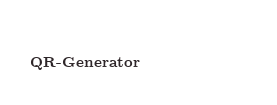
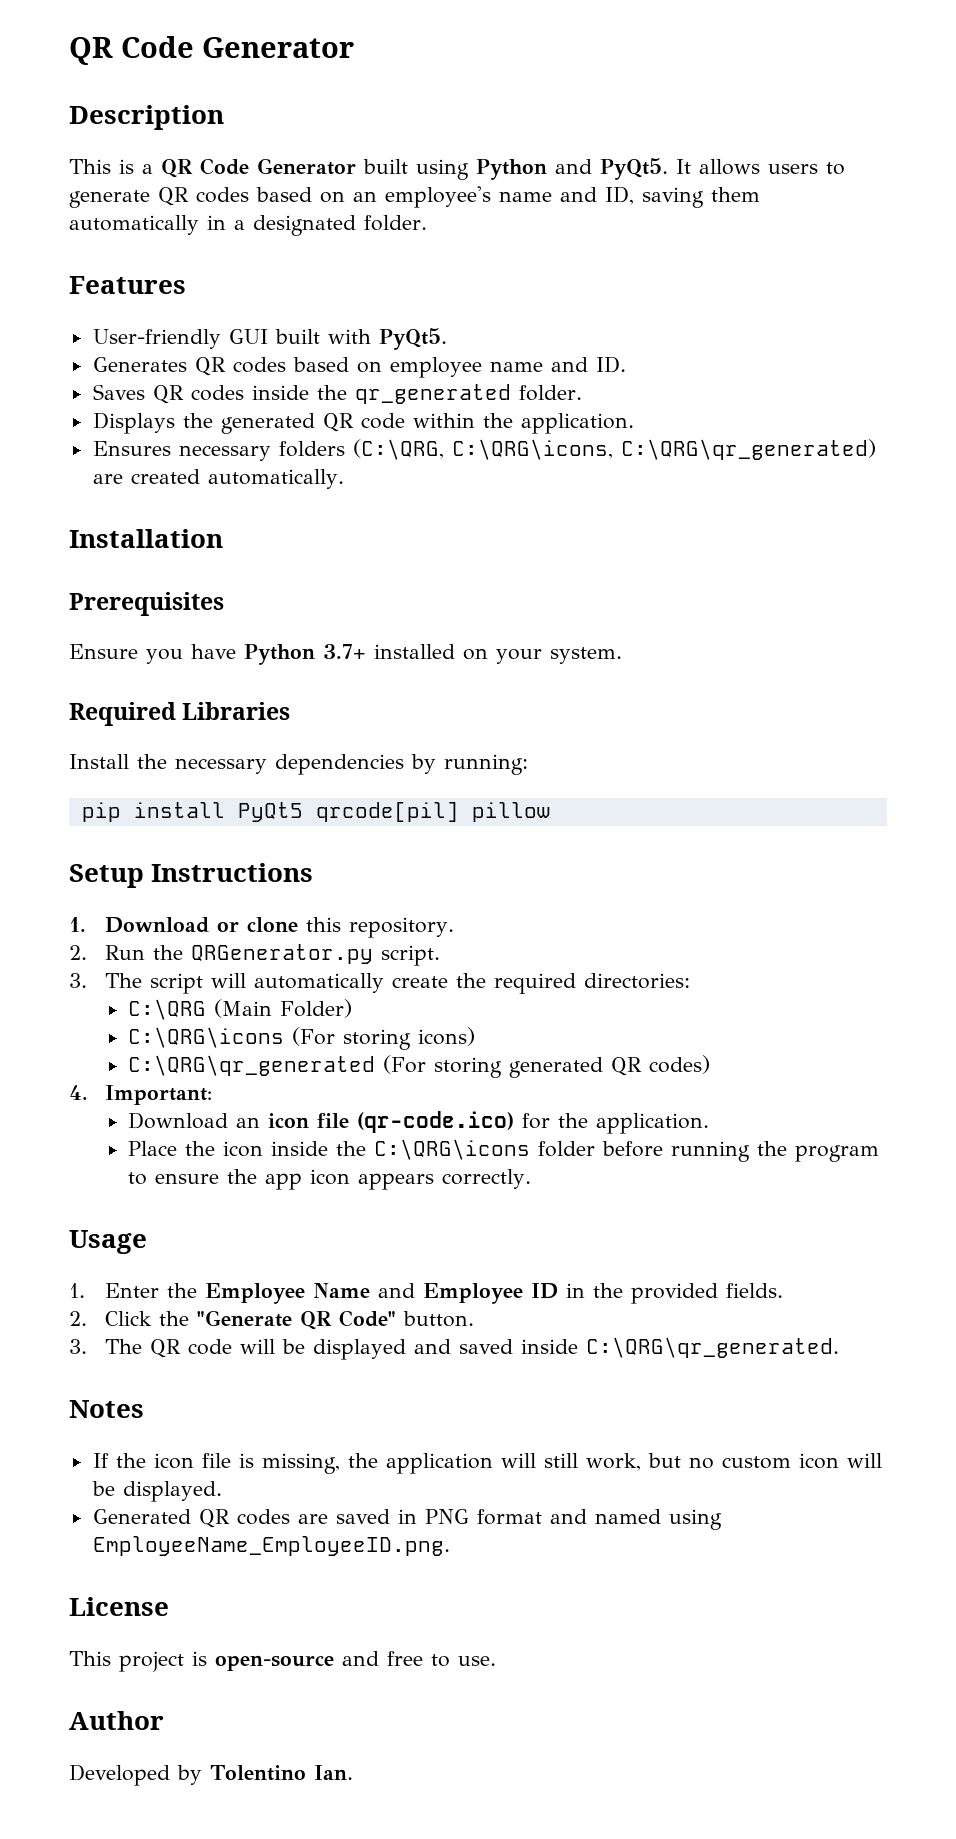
[30,57,140,70] QR-Generator -> [69,36,354,65] [69,105,224,130] [69,158,845,180] [69,186,760,208] [69,215,427,236] [69,276,186,294] [92,328,447,350] [92,356,626,378] [92,384,582,404] [92,412,634,434] [92,439,876,461] [92,469,344,489] [69,529,223,548] [69,592,224,616] [69,644,622,665] [69,702,291,726] [69,754,528,775] [81,802,550,822] [69,863,314,888] [69,917,454,938] [69,944,440,966] [69,973,690,994] [128,999,353,1020] [128,1027,476,1050] [128,1055,711,1078] [69,1085,212,1105] [128,1111,710,1134] [128,1139,880,1162] [128,1169,532,1190] [69,1230,147,1254] [69,1283,783,1304] [69,1310,474,1330] [69,1337,839,1360] [69,1400,144,1418] [92,1453,882,1474] [91,1481,222,1502] [92,1509,722,1530] [92,1536,450,1556] [69,1597,169,1616] [69,1651,496,1672] [69,1711,164,1730] [69,1764,353,1786] QR Code Generator // Description // This is a QR Code Generator built using Python and PyQt5. It allows users to generate QR codes based on an employee's name and ID, saving them automatically in a designated folder. // Features // User-friendly GUI built with PyQt5. // Generates QR codes based on employee name and ID. // Saves QR codes inside the qr_generated folder. // Displays the generated QR code within the application. // Ensures necessary folders (C:\QRG, C:\QRG\icons, C:\QRG\qr_generated) are created automatically. // Installation // Prerequisites // Ensure you have Python 3.7+ installed on your system. // Required Libraries // Install the necessary dependencies by running: // pip install PyQt5 qrcode[pil] pillow // Setup Instructions // 1. Download or clone this repository. // 2. Run the QRGenerator.py script. // 3. The script will automatically create the required directories: // C:\QRG (Main Folder) // C:\QRG\icons (For storing icons) // C:\QRG\qr_generated (For storing generated QR codes) // 4. Important: // Download an icon file (qr-code.ico) for the application. // Place the icon inside the C:\QRG\icons folder before running the program to ensure the app icon appears correctly. // Usage // 1. Enter the Employee Name and Employee ID in the provided fields. // 2. Click the "Generate QR Code" button. // 3. The QR code will be displayed and saved inside C:\QRG\qr_generated. // Notes // If the icon file is missing, the application will still work, but no custom icon will be displayed. // Generated QR codes are saved in PNG format and named using EmployeeName_EmployeeID.png. // License // This project is open-source and free to use. // Author // Developed by Tolentino Ian.

